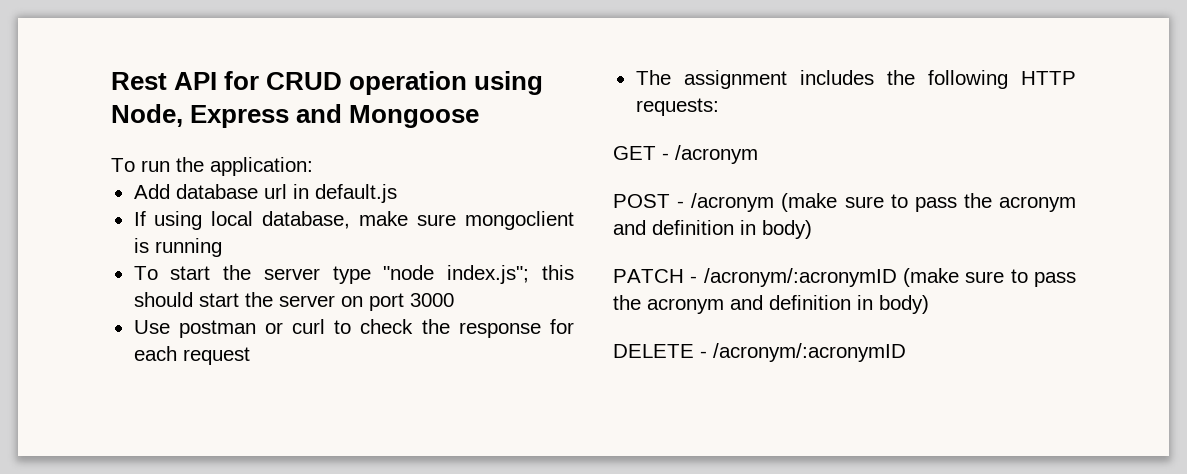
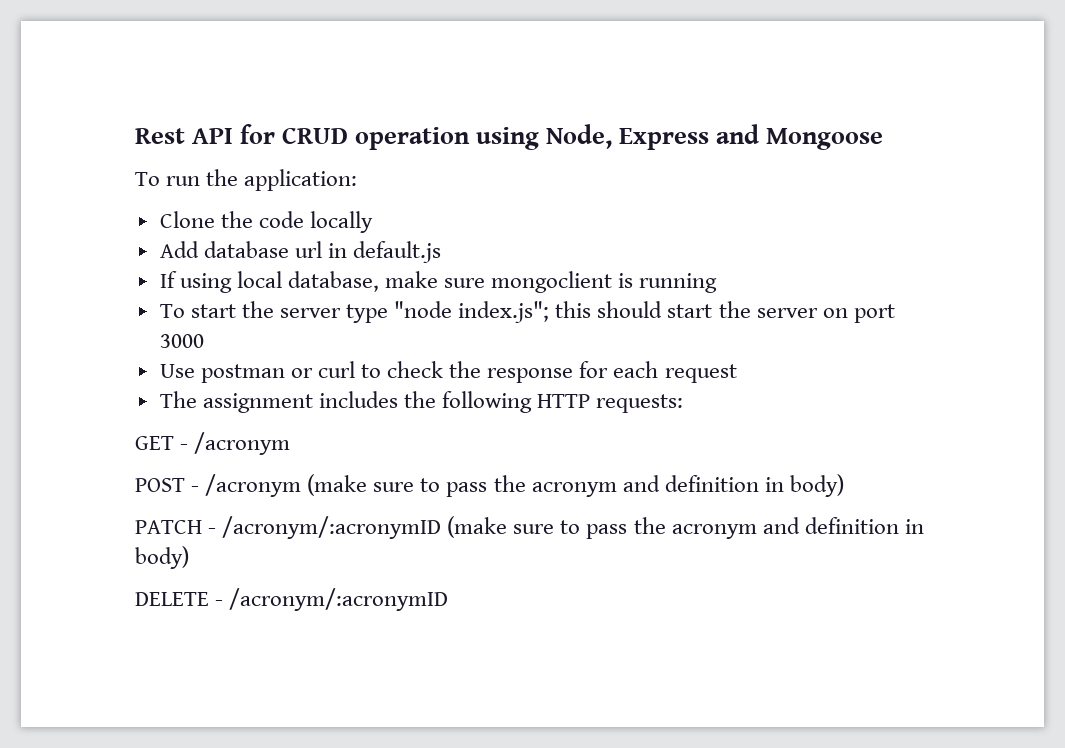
(313, 166) none -> [159,211,373,233] // Clone the code locally

